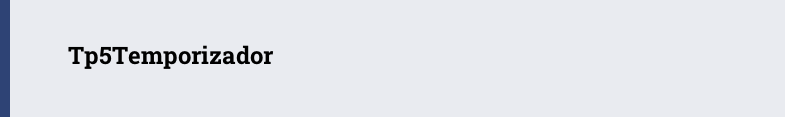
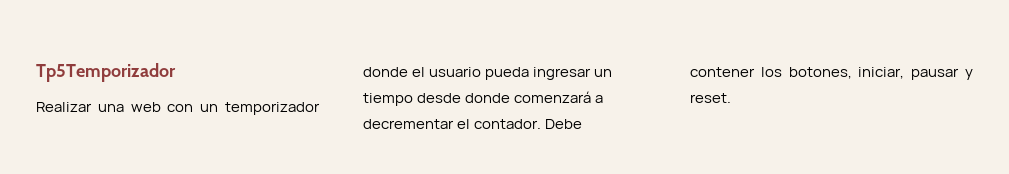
(274, 57) none -> [36,102,320,115] [363,67,613,80] [363,91,604,106] [363,119,583,129] [690,67,973,80] [690,93,731,103] // Realizar una web con un temporizador donde el usuario pueda ingresar un tiempo desde donde comenzará a decrementar el contador. Debe contener los botones, iniciar, pausar y reset.

